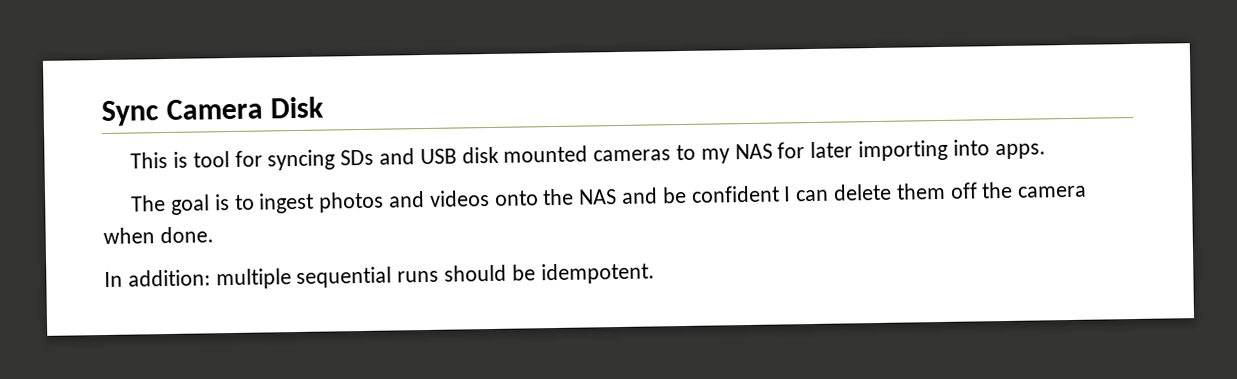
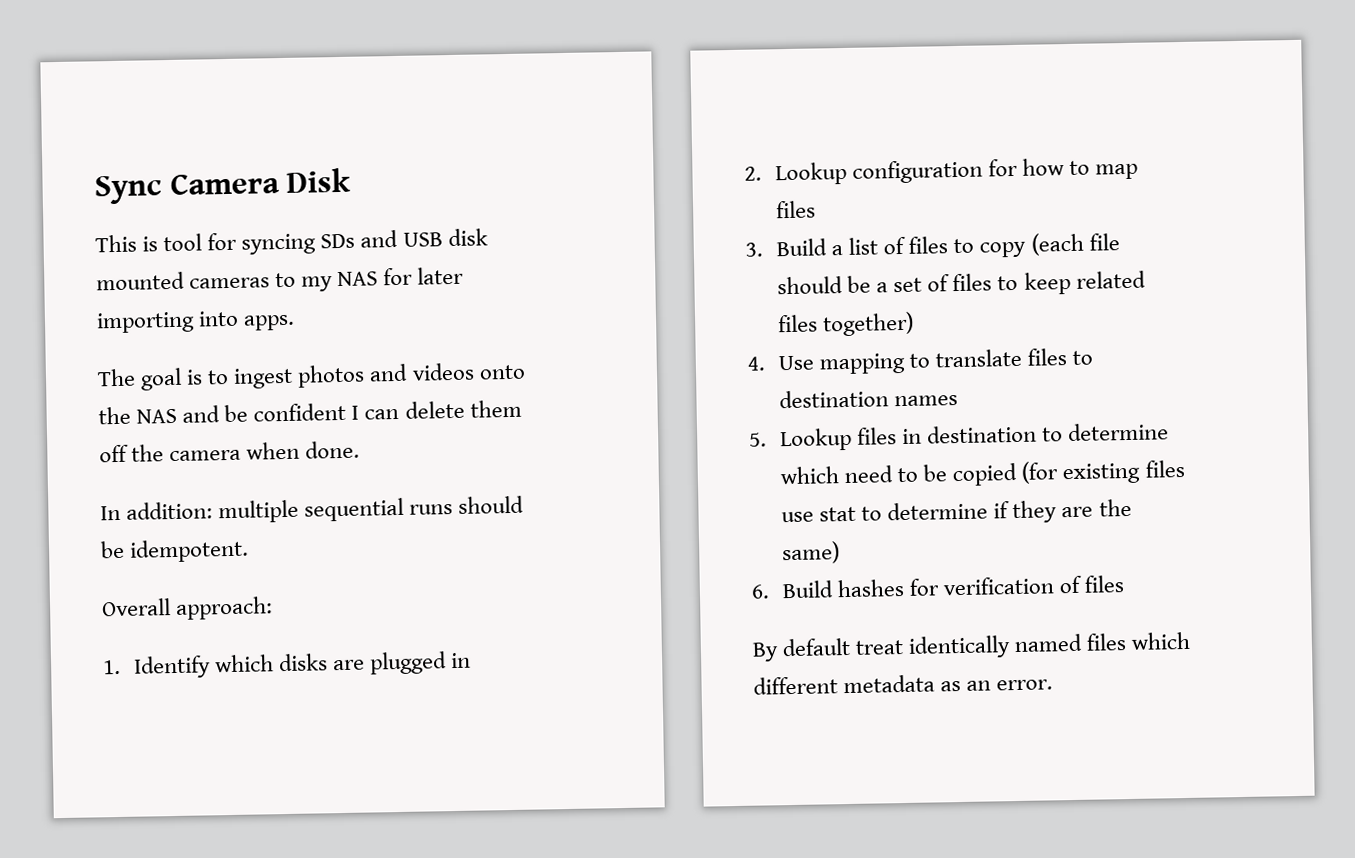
(655, 273) none -> [101,596,274,620] [103,651,472,679] [744,158,1139,186] [774,200,816,219] [745,232,1120,258] [776,270,1146,295] [776,311,915,337] [747,348,1094,375] [778,389,959,409] [749,422,1170,452] [779,459,1185,487] [780,498,1132,524] [781,541,840,565] [751,575,1125,599] [752,631,1191,662] [753,674,1054,695] // Overall approach: // 1. Identify which disks are plugged in // 2. Lookup configuration for how to map files // 3. Build a list of files to copy (each file should be a set of files to keep related files together) // 4. Use mapping to translate files to destination names // 5. Lookup files in destination to determine which need to be copied (for existing files use stat to determine if they are the same) // 6. Build hashes for verification of files // By default treat identically named files which different metadata as an error.

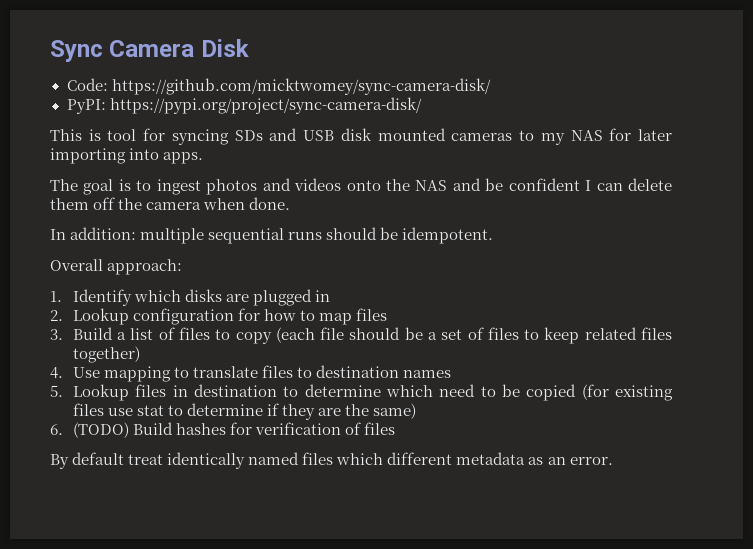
(352, 180) none -> [66,78,491,95] [66,97,422,114] // Code: https://github.com/micktwomey/sync-camera-disk/ // PyPI: https://pypi.org/project/sync-camera-disk/
(770, 591) none -> [72,422,129,438] (TODO)

